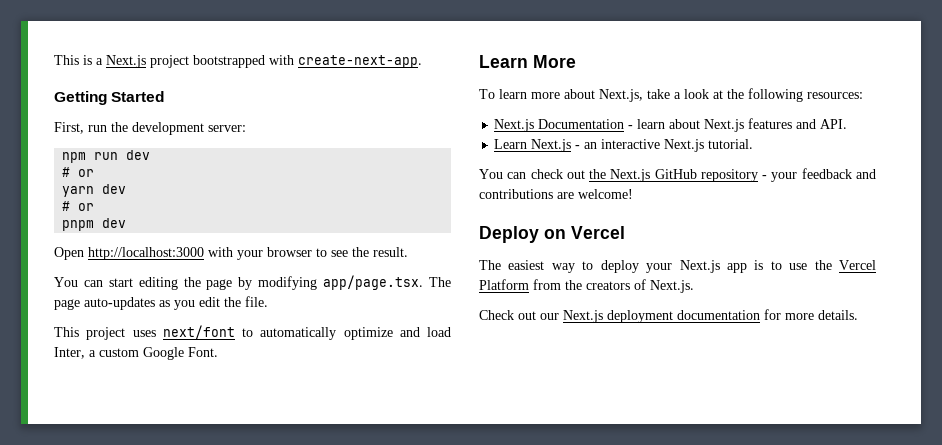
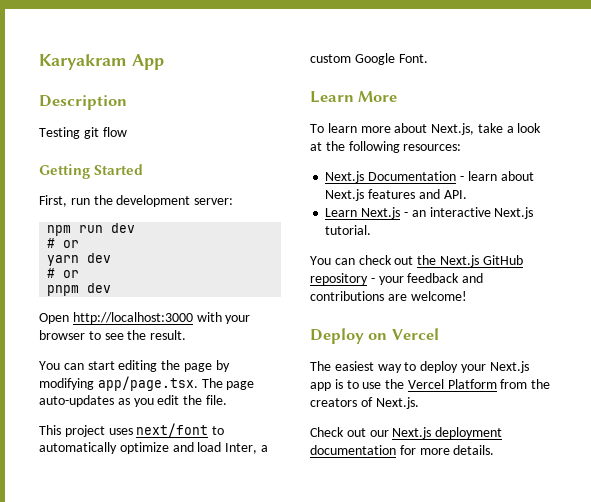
[54,55,422,68] This is a Next.js project bootstrapped with create-next-app. -> [39,54,164,70] [39,95,127,110] [39,127,127,139] Karyakram App // Description // Testing git flow

